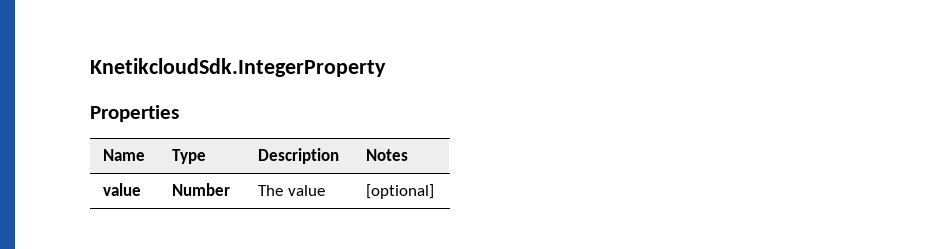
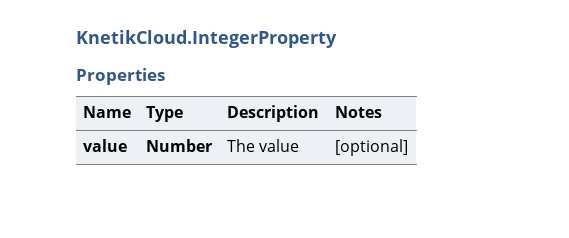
[90,58,386,77] KnetikcloudSdk.IntegerProperty -> [76,30,337,48] KnetikCloud.IntegerProperty

